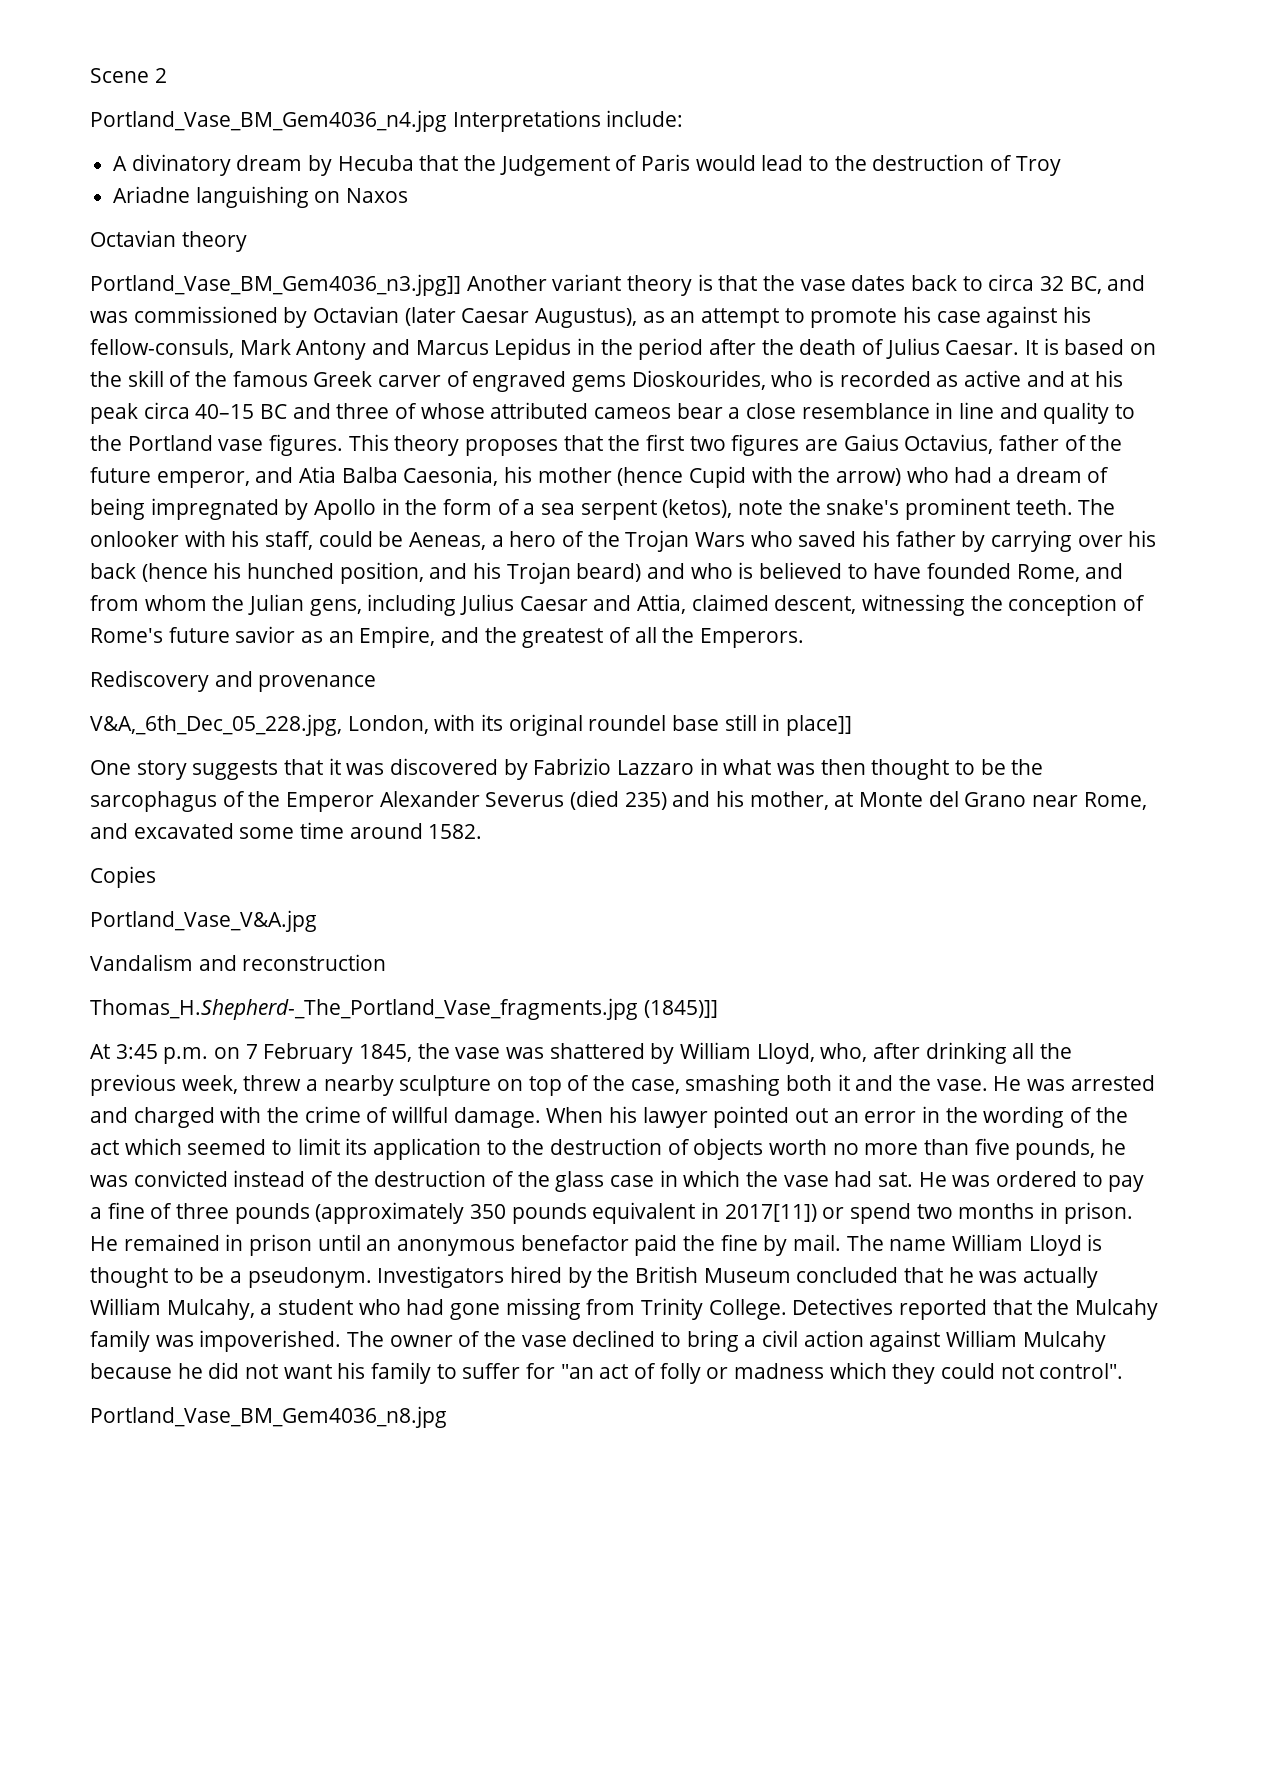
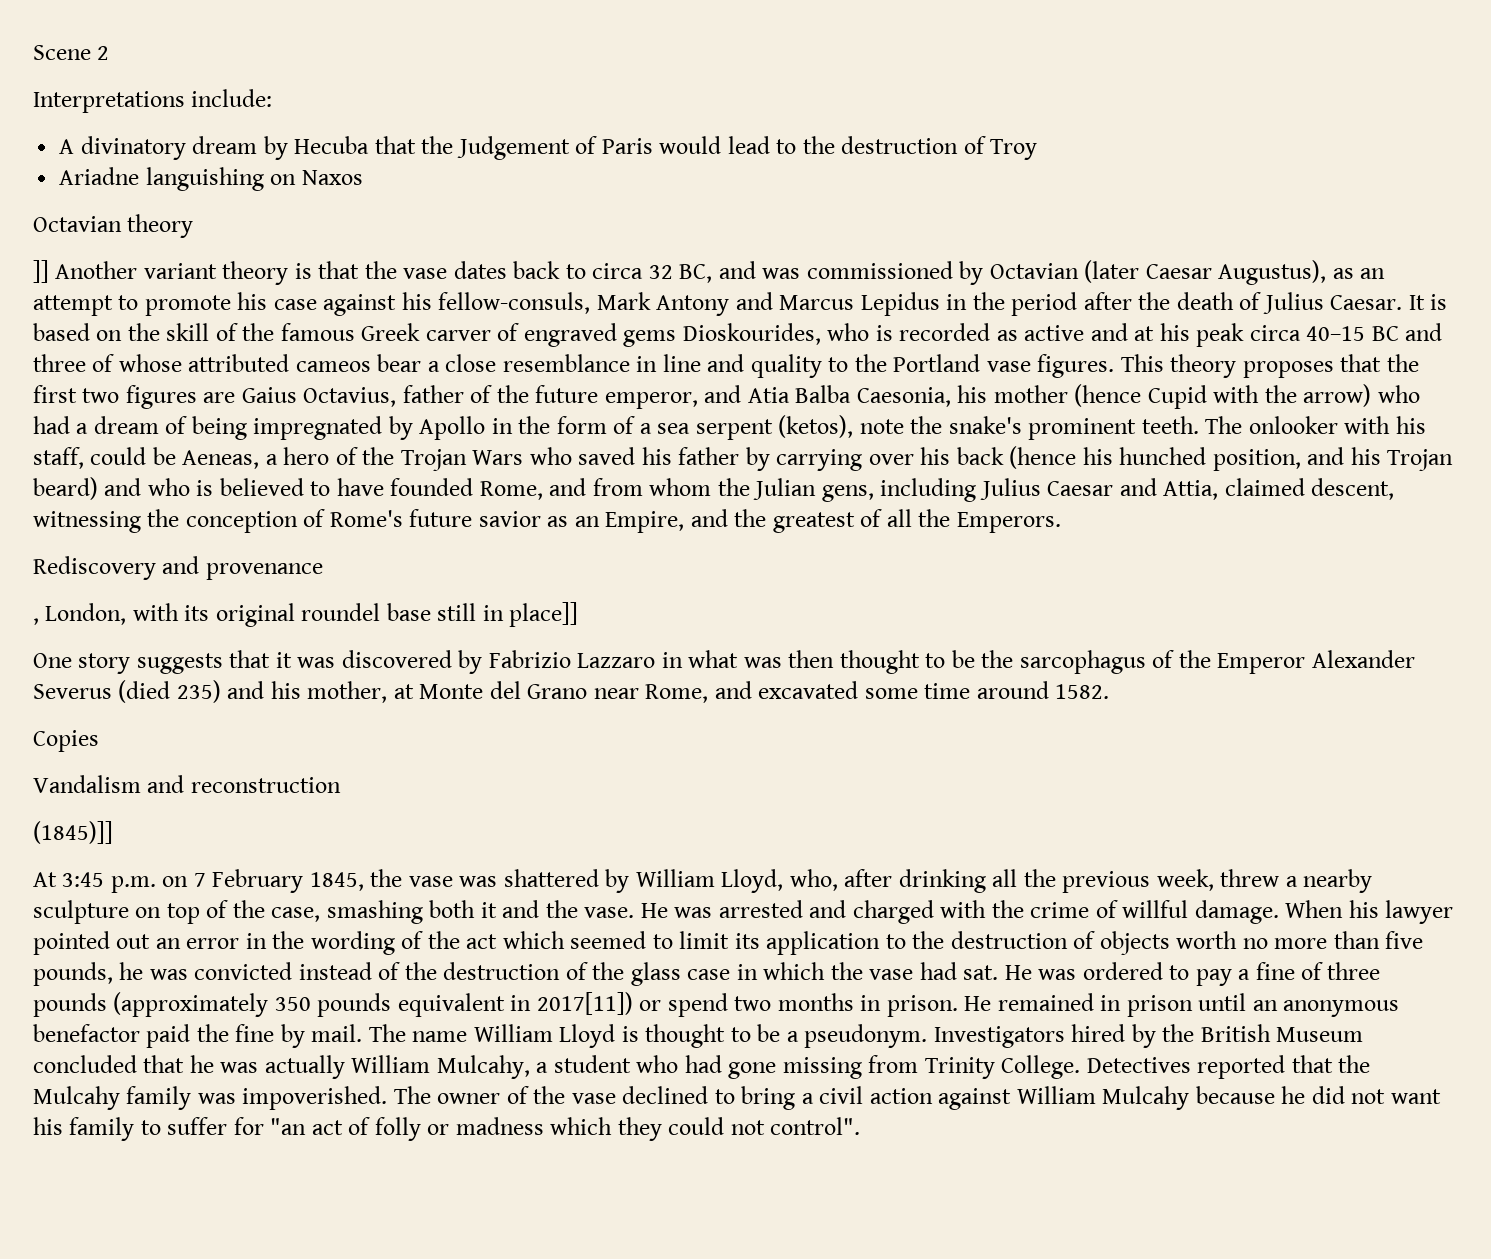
[90,110,447,132] Portland_Vase_BM_Gem4036_n4.jpg -> (110, 53) none
[90,274,461,296] Portland_Vase_BM_Gem4036_n3.jpg]] -> [33,260,49,283] ]]
[90,714,342,736] V&A,_6th_Dec_05_228.jpg, -> [33,618,39,625] ,
[90,910,317,932] // Portland_Vase_V&A.jpg -> (99, 741) none
[90,998,638,1020] Thomas_H.Shepherd-_The_Portland_Vase_fragments.jpg -> (341, 785) none
[90,1406,447,1428] // Portland_Vase_BM_Gem4036_n8.jpg -> (861, 1126) none

